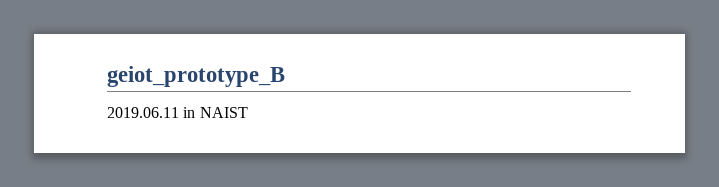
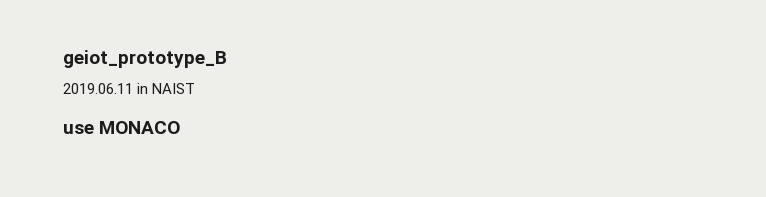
(248, 112) none -> [63,121,181,134] // use MONACO

